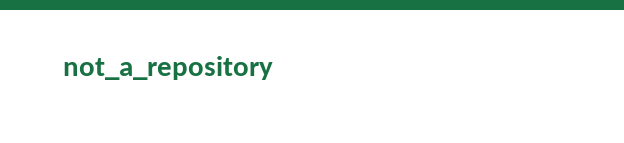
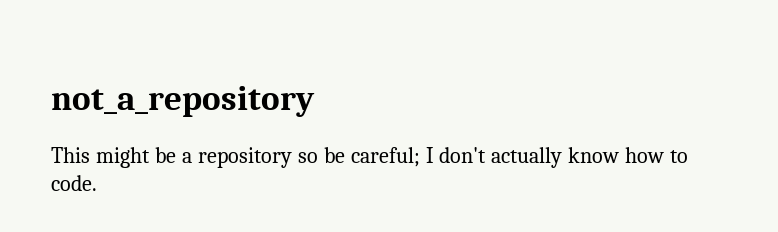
(273, 68) none -> [51,147,689,168] [51,175,97,191] // This might be a repository so be careful; I don't actually know how to code.

